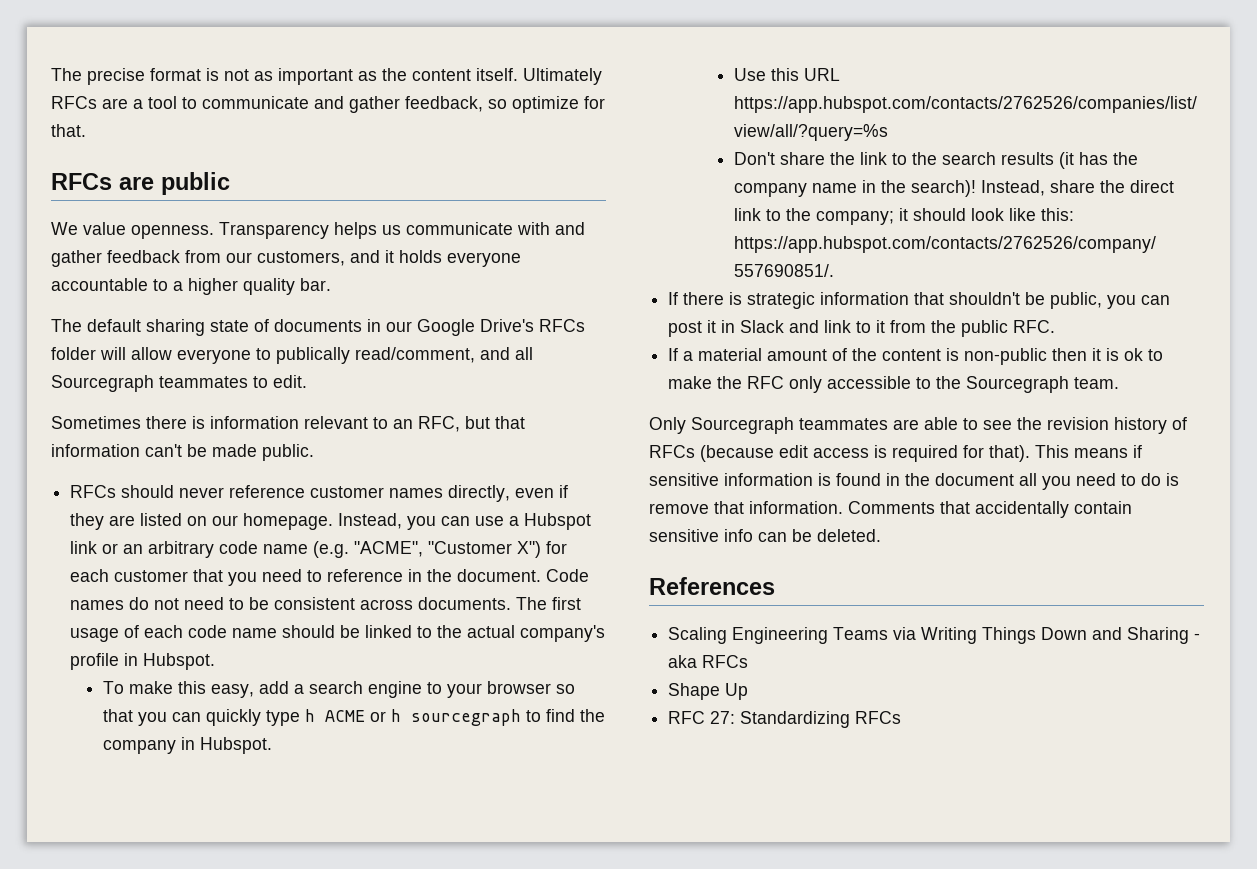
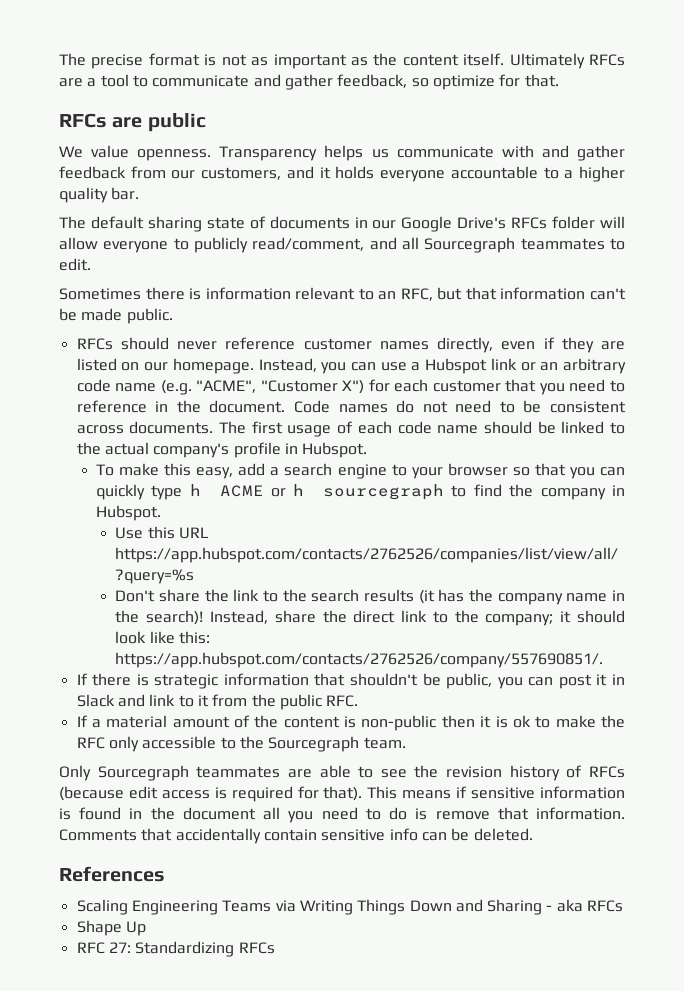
[276,347,350,364] publically -> [194,237,249,253] publicly

